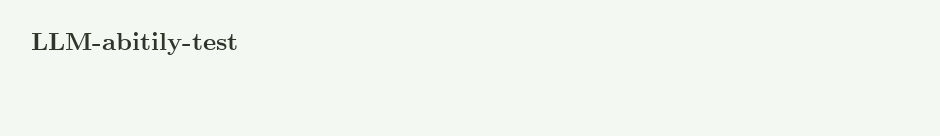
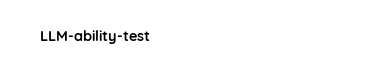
[31,32,238,55] LLM-abitily-test -> [40,30,150,44] LLM-ability-test

